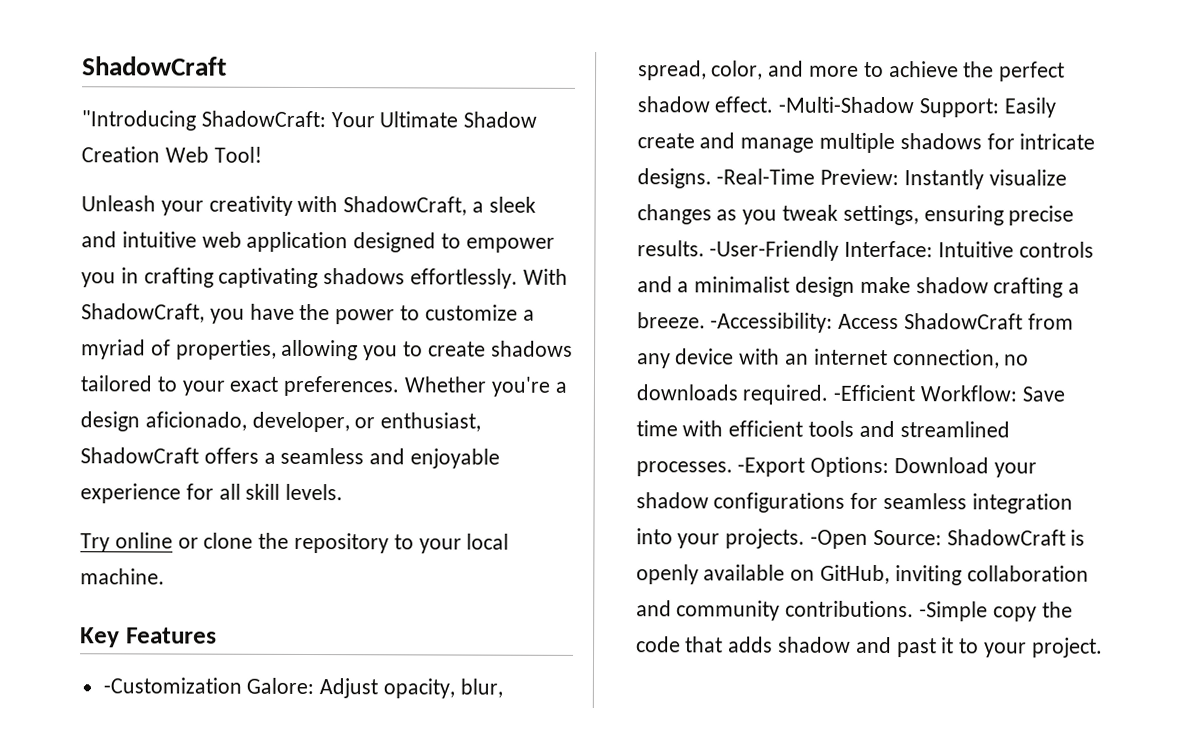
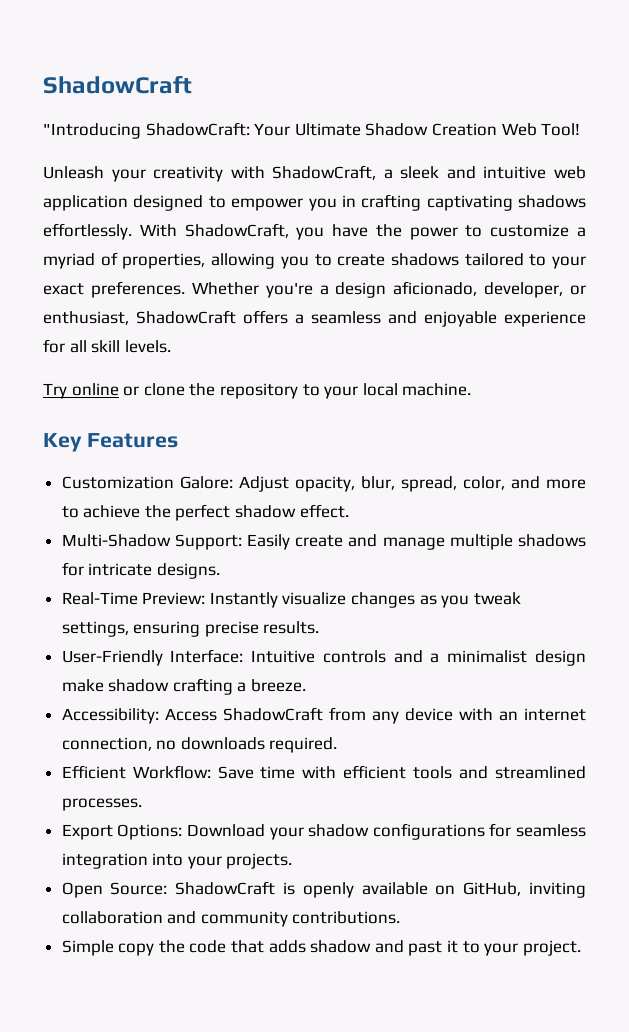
[102,677,242,694] -Customization -> [61,476,174,489] Customization
[778,96,915,114] -Multi-Shadow -> [61,534,171,547] // Multi-Shadow
[716,168,816,185] -Real-Time -> [61,592,138,605] // Real-Time
[709,240,840,261] -User-Friendly -> [61,650,163,666] // User-Friendly
[710,312,834,333] -Accessibility: -> [61,708,159,724] // Accessibility:
[833,384,916,402] -Efficient -> [61,765,126,779] // Efficient
[737,457,806,477] -Export -> [61,824,113,840] // Export
[810,529,869,549] -Open -> [61,882,103,898] // Open
[919,601,989,622] -Simple -> [61,940,114,956] // Simple

